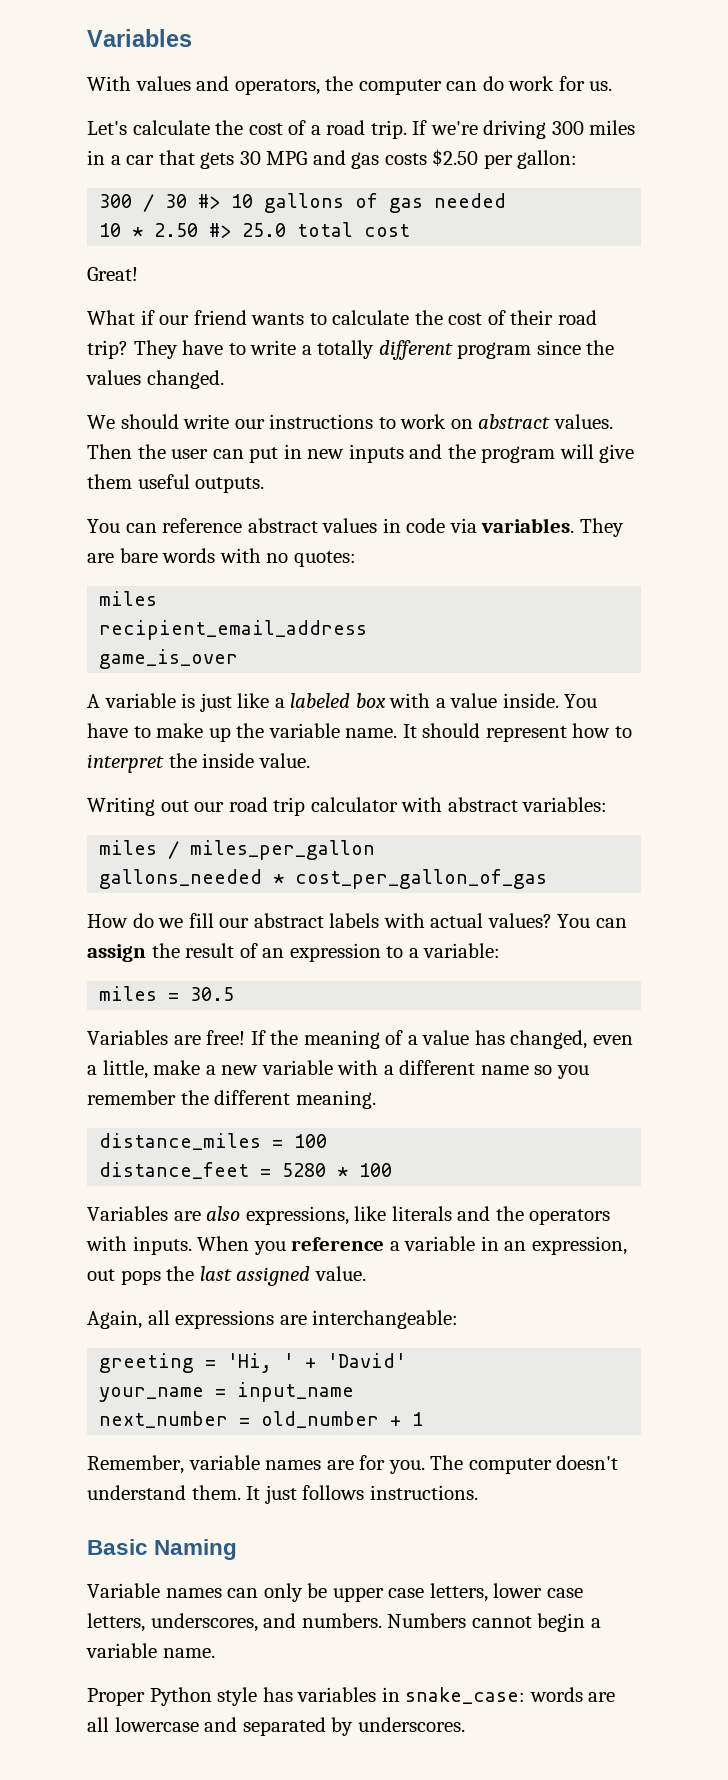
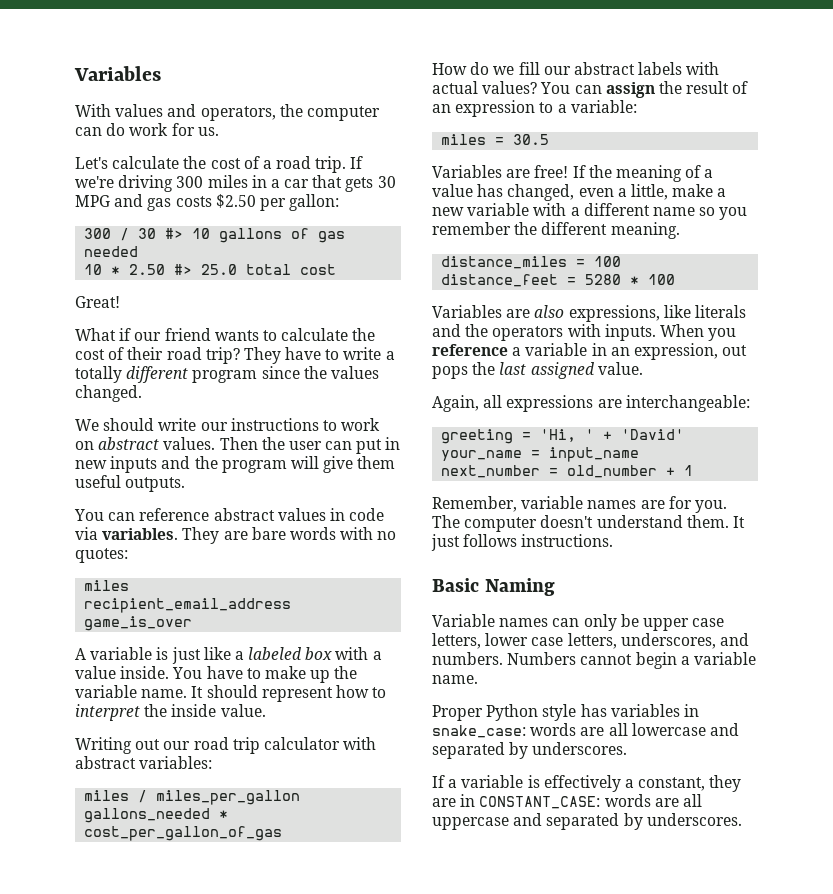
(465, 1724) none -> [432,775,742,792] [432,794,702,809] [432,813,742,830] // If a variable is effectively a constant, they are in CONSTANT_CASE: words are all uppercase and separated by underscores.

